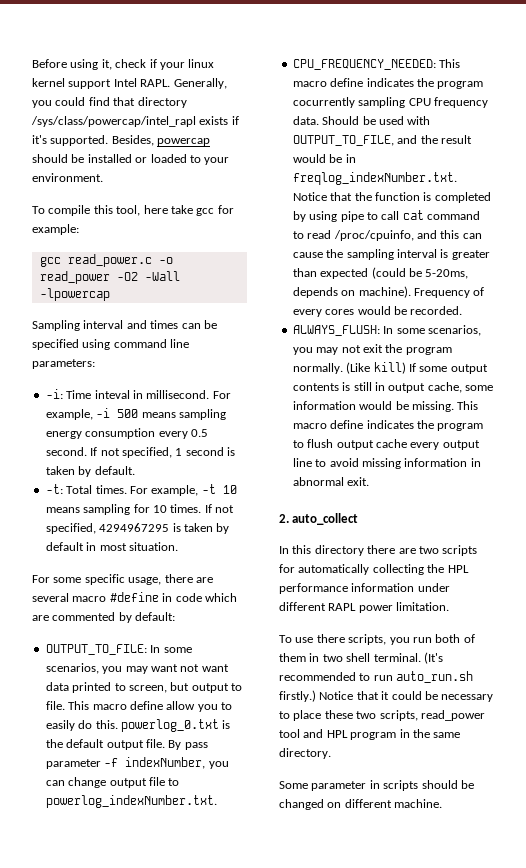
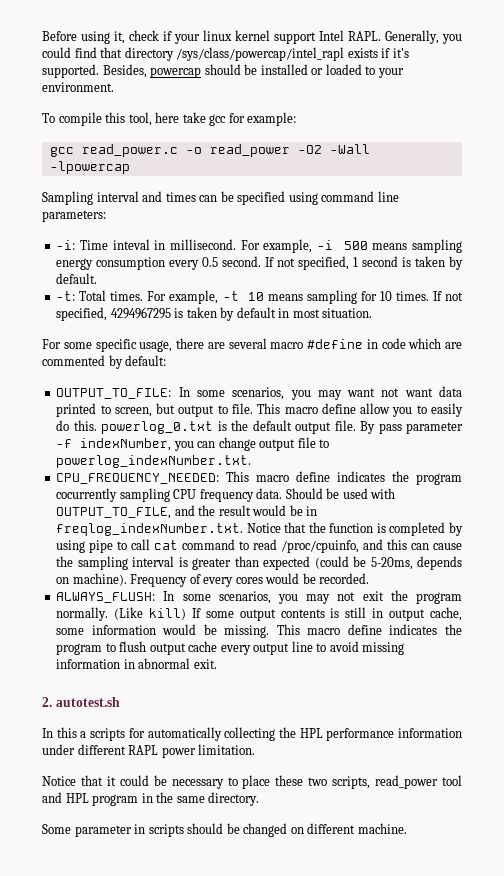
[292,513,359,525] auto_collect -> [55,697,120,707] autotest.sh
[314,545,439,556] directory there are two -> [80,731,87,738] a
[279,634,475,645] [279,652,443,664] [279,671,474,683] [279,690,316,702] To use there scripts, you run both of them in two shell terminal. (It's recommended to run auto_run.sh firstly.) -> (256, 749) none

